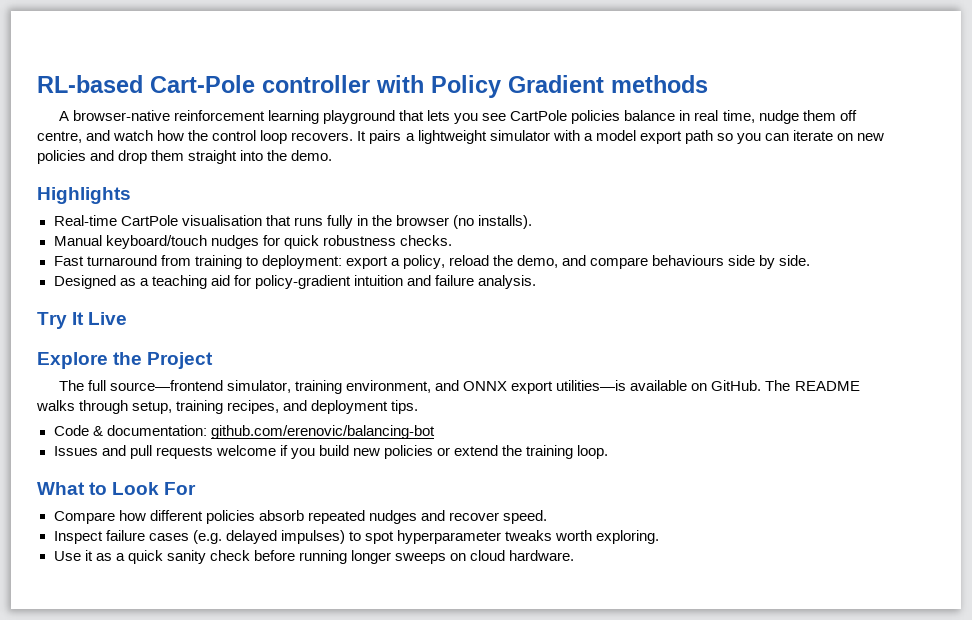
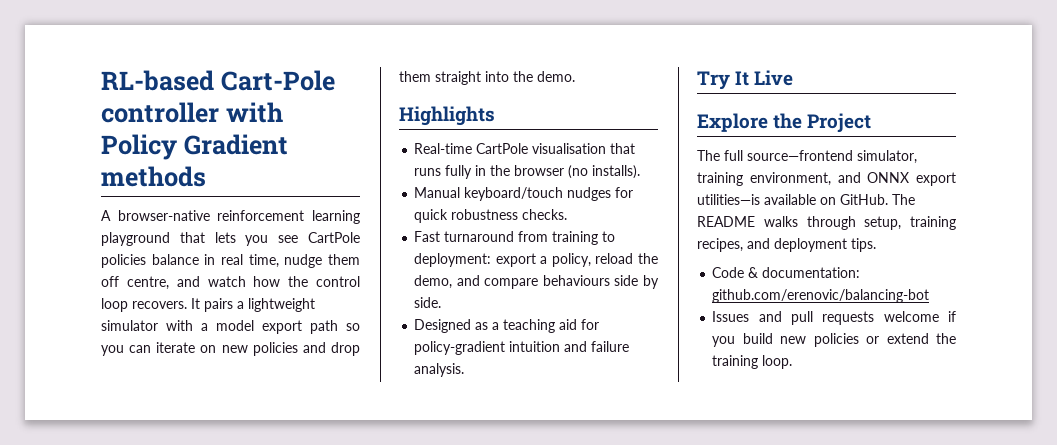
[37,482,197,495] [53,510,547,524] [53,530,660,544] [53,550,575,564] // What to Look For // Compare how different policies absorb repeated nudges and recover speed. // Inspect failure cases (e.g. delayed impulses) to spot hyperparameter tweaks worth exploring. // Use it as a quick sanity check before running longer sweeps on cloud hardware. -> (793, 362) none

